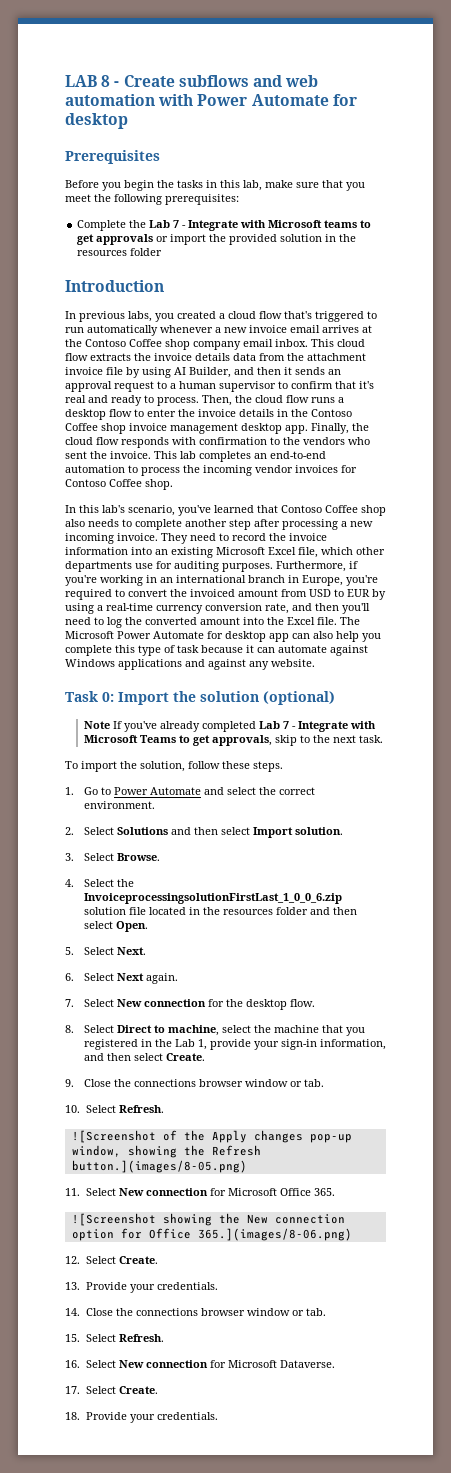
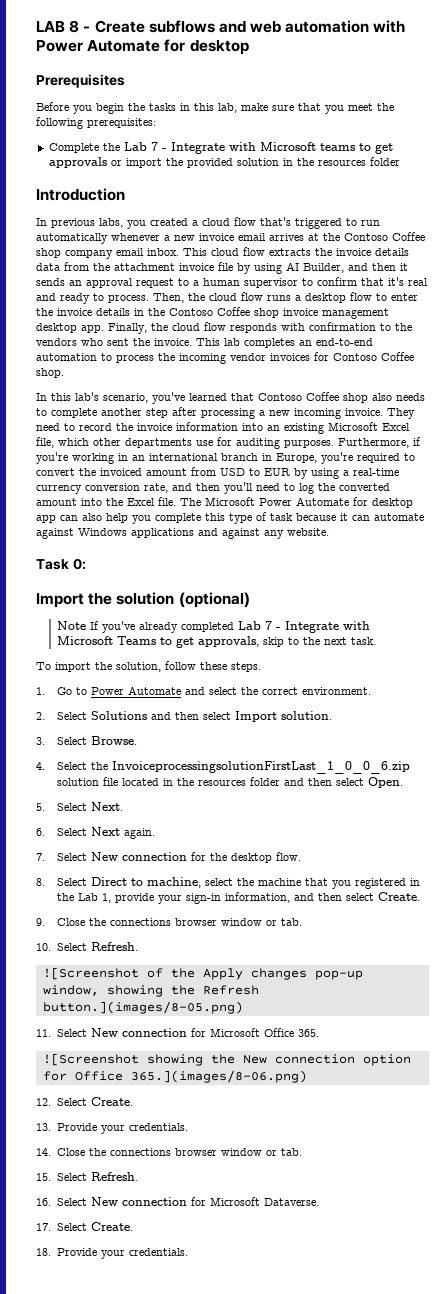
(114, 697) none -> (86, 564) //

